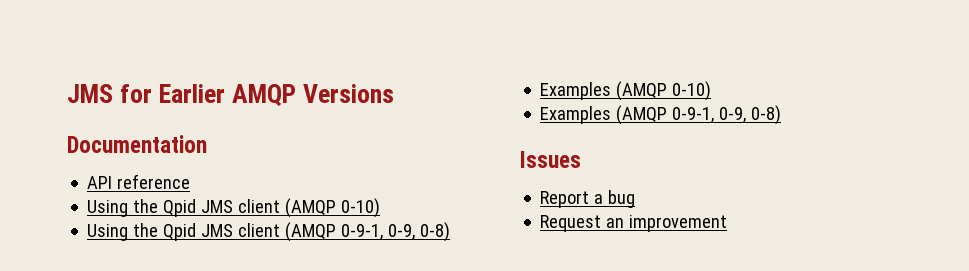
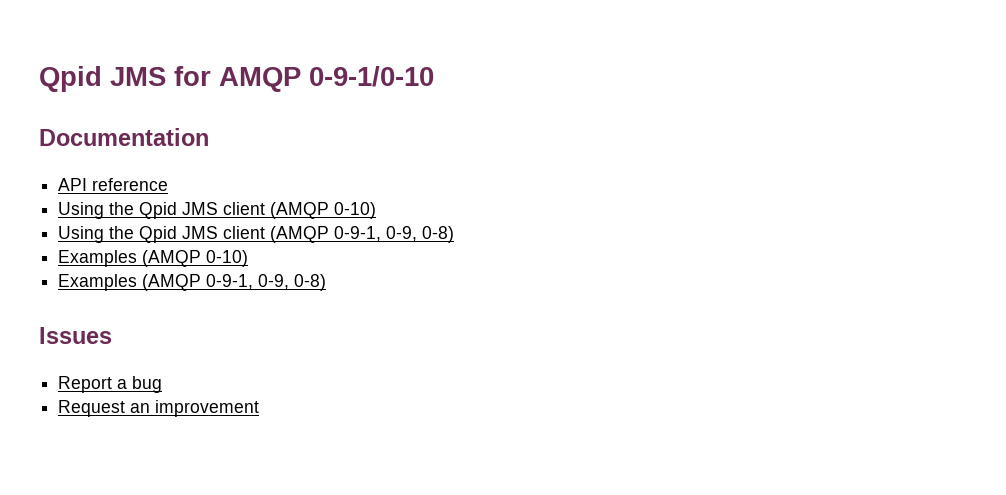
(67, 93) none -> [39,66,102,92] Qpid
[159,84,395,107] Earlier AMQP Versions -> [219,66,434,92] AMQP 0-9-1/0-10

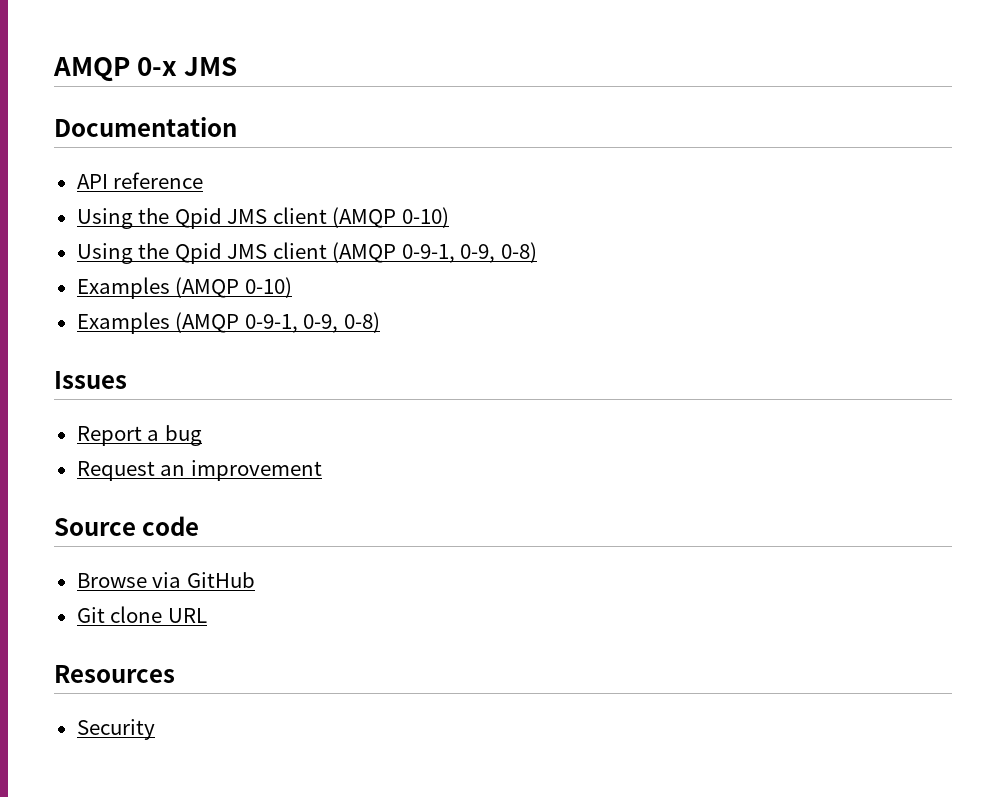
[39,66,434,92] Qpid JMS for AMQP 0-9-1/0-10 -> [53,57,238,82] AMQP 0-x JMS
(260, 408) none -> [54,516,200,536] [76,572,255,588] [76,606,207,623] [54,665,175,683] [76,719,155,740] // Source code // Browse via GitHub // Git clone URL // Resources // Security

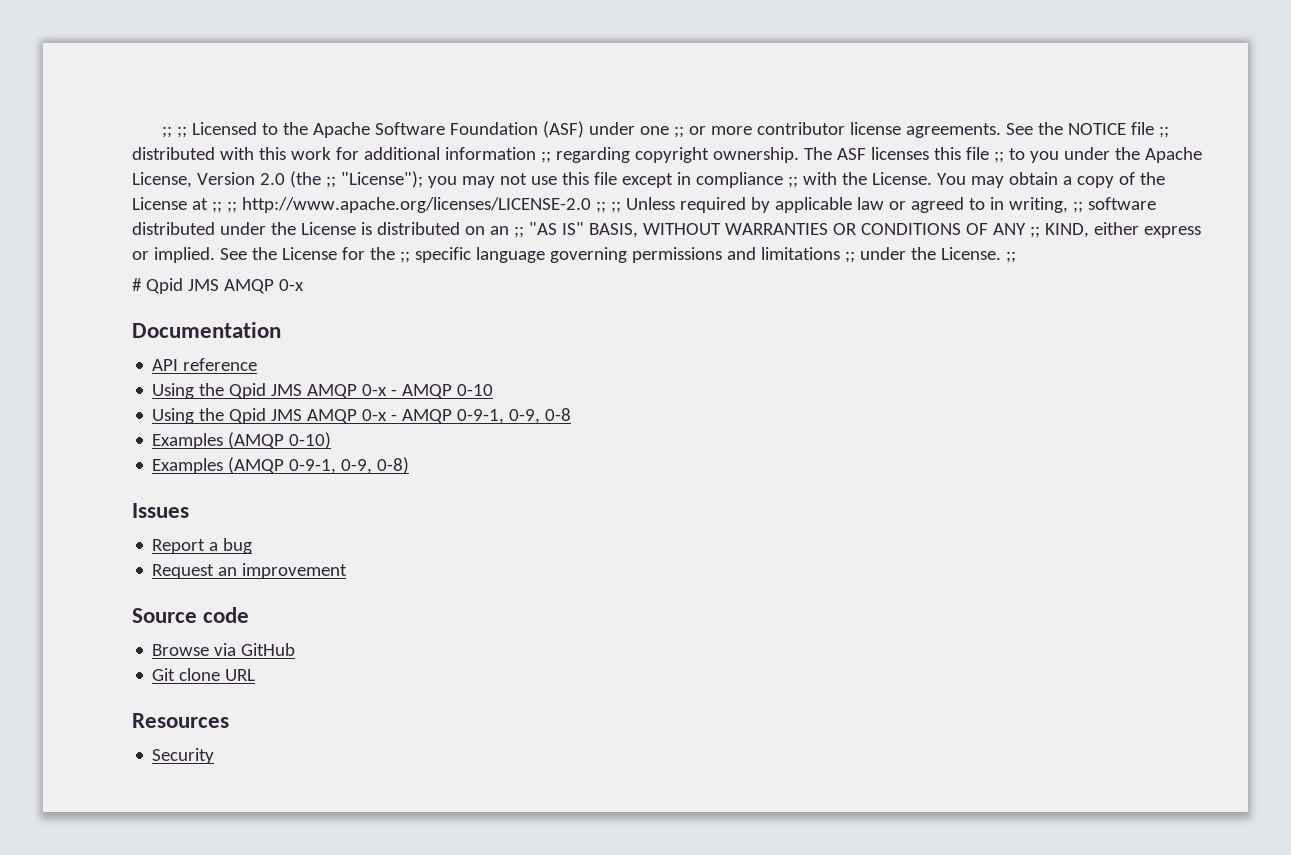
[53,57,238,82] AMQP 0-x JMS -> [161,121,1169,138] [132,147,1202,163] [132,171,1165,188] [132,197,1156,213] [132,222,1201,238] [132,247,1016,263] [132,278,304,294] ;; ;; Licensed to the Apache Software Foundation (ASF) under one ;; or more contributor license agreements. See the NOTICE file ;; distributed with this work for additional information ;; regarding copyright ownership. The ASF licenses this file ;; to you under the Apache License, Version 2.0 (the ;; "License"); you may not use this file except in compliance ;; with the License. You may obtain a copy of the License at ;; ;; http://www.apache.org/licenses/LICENSE-2.0 ;; ;; Unless required by applicable law or agreed to in writing, ;; software distributed under the License is distributed on an ;; "AS IS" BASIS, WITHOUT WARRANTIES OR CONDITIONS OF ANY ;; KIND, either express or implied. See the License for the ;; specific language governing permissions and limitations ;; under the License. ;; // # Qpid JMS AMQP 0-x
[272,207,449,228] [76,242,537,264] client (AMQP 0-10) // Using the Qpid JMS client (AMQP 0-9-1, 0-9, 0-8) -> [307,384,494,399] [152,408,572,424] AMQP 0-x - AMQP 0-10 // Using the Qpid JMS AMQP 0-x - AMQP 0-9-1, 0-9, 0-8

